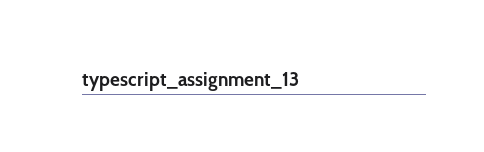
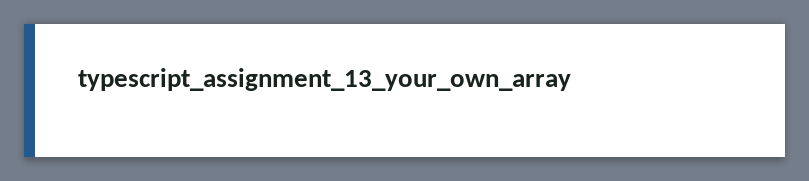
[82,72,299,91] typescript_assignment_13 -> [78,68,571,91] typescript_assignment_13_your_own_array

